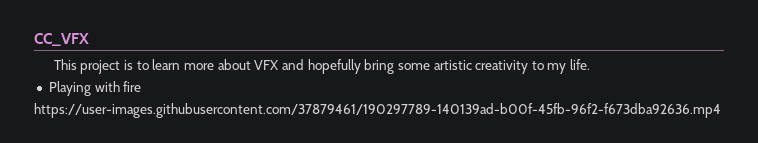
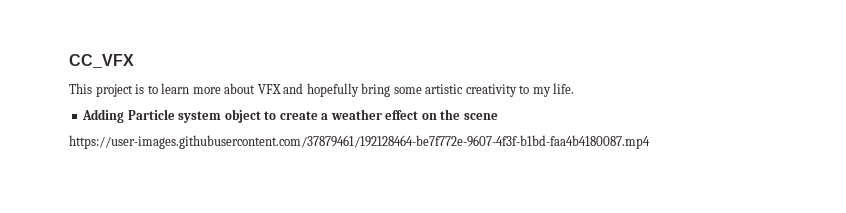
[48,81,142,96] [34,103,721,118] Playing with fire // https://user-images.githubusercontent.com/37879461/190297789-140139ad-b00f-45fb-96f2-f673dba92636.mp4 -> [82,109,498,123] [69,135,650,149] Adding Particle system object to create a weather effect on the scene // https://user-images.githubusercontent.com/37879461/192128464-be7f772e-9607-4f3f-b1bd-faa4b4180087.mp4

